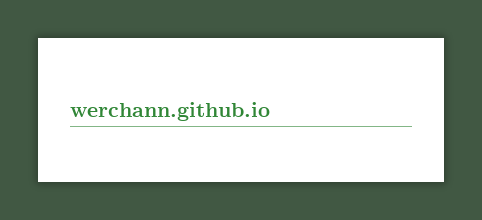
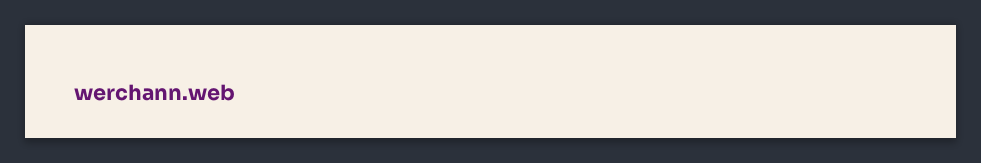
[70,102,270,121] werchann.github.io -> [74,84,235,101] werchann.web

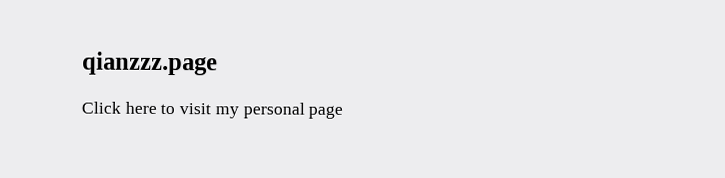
[74,84,235,101] werchann.web -> [82,51,218,76] [81,101,344,119] qianzzz.page // Click here to visit my personal page

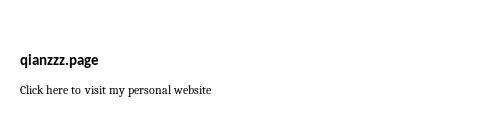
[308,105,344,119] page -> [173,85,213,94] website

